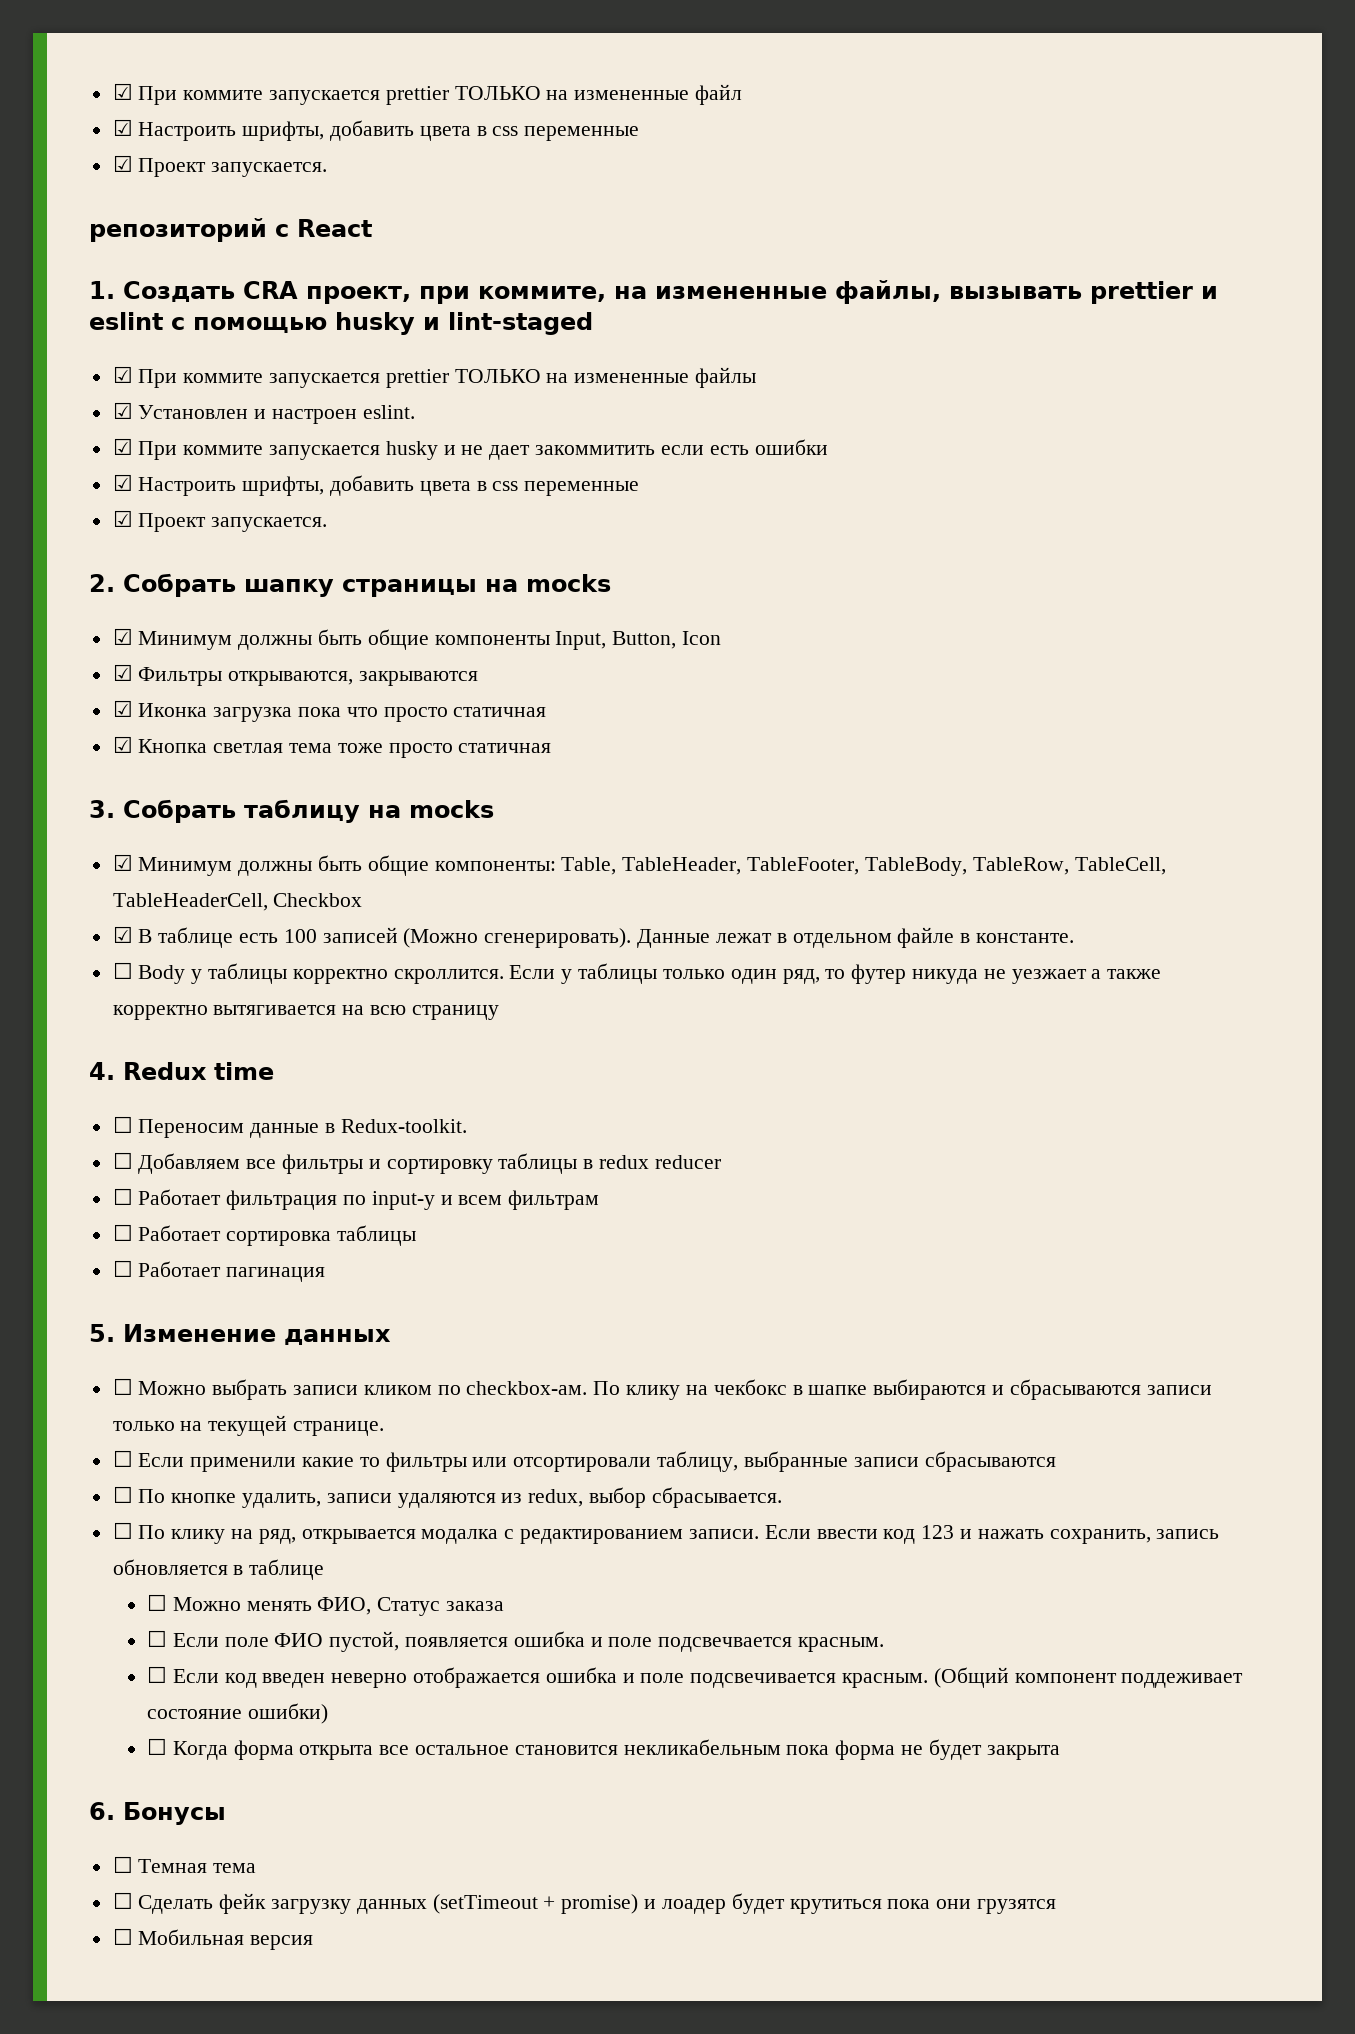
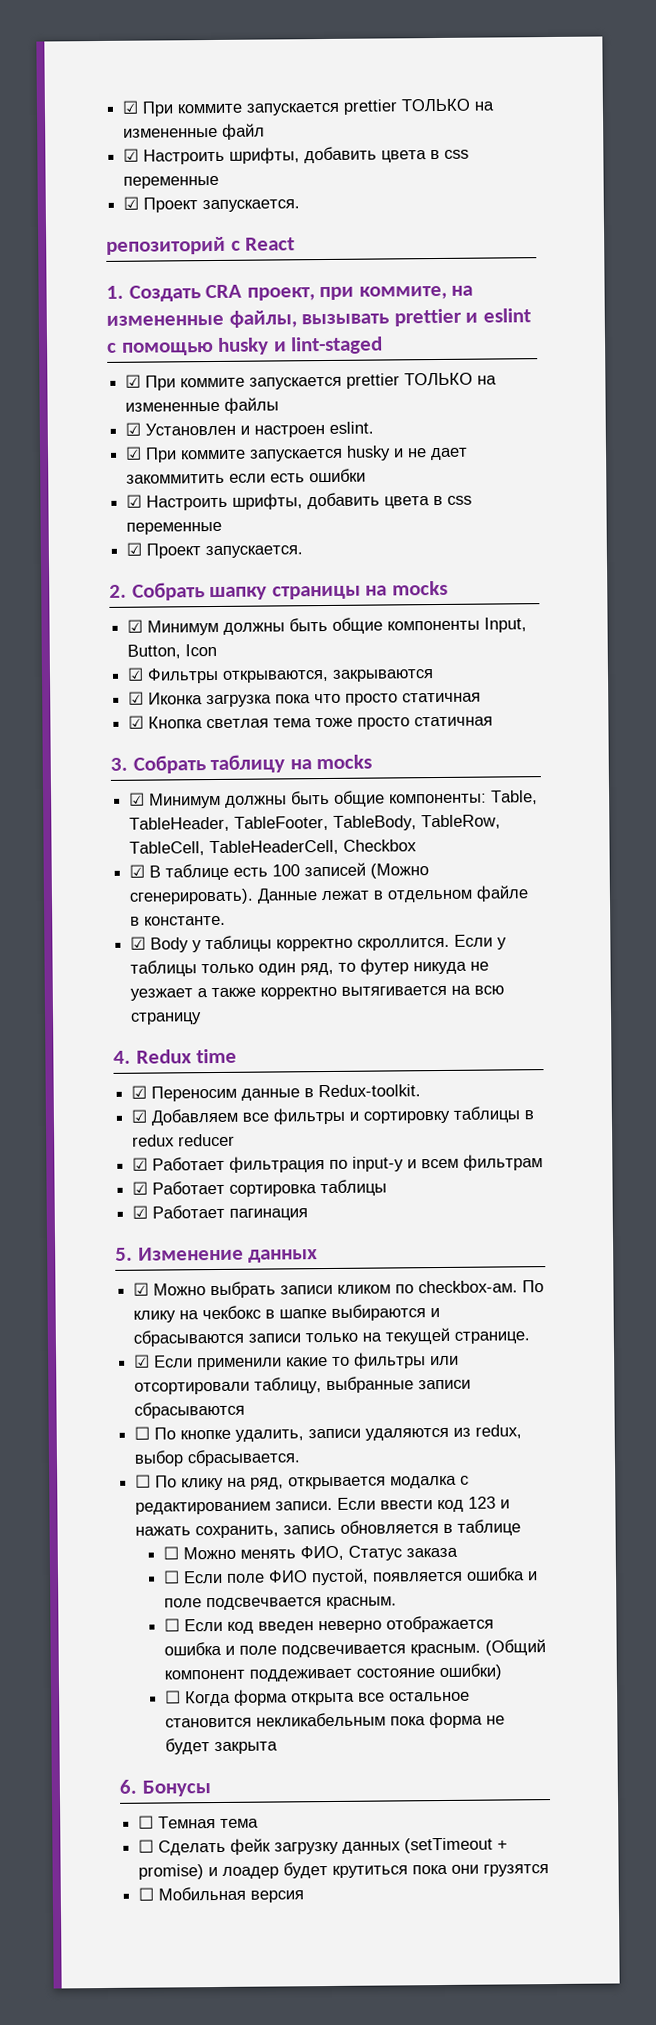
[112,962,133,979] ☐ -> [130,936,147,950] ☑
[112,1116,133,1133] ☐ -> [131,1085,148,1099] ☑
[112,1152,133,1169] ☐ -> [131,1109,148,1123] ☑
[112,1188,133,1205] ☐ -> [132,1157,149,1171] ☑
[112,1224,133,1241] ☐ -> [132,1181,149,1195] ☑
[112,1260,133,1277] ☐ -> [132,1205,149,1219] ☑
[112,1378,133,1395] ☐ -> [133,1282,150,1296] ☑
[112,1450,133,1467] ☐ -> [134,1354,151,1368] ☑

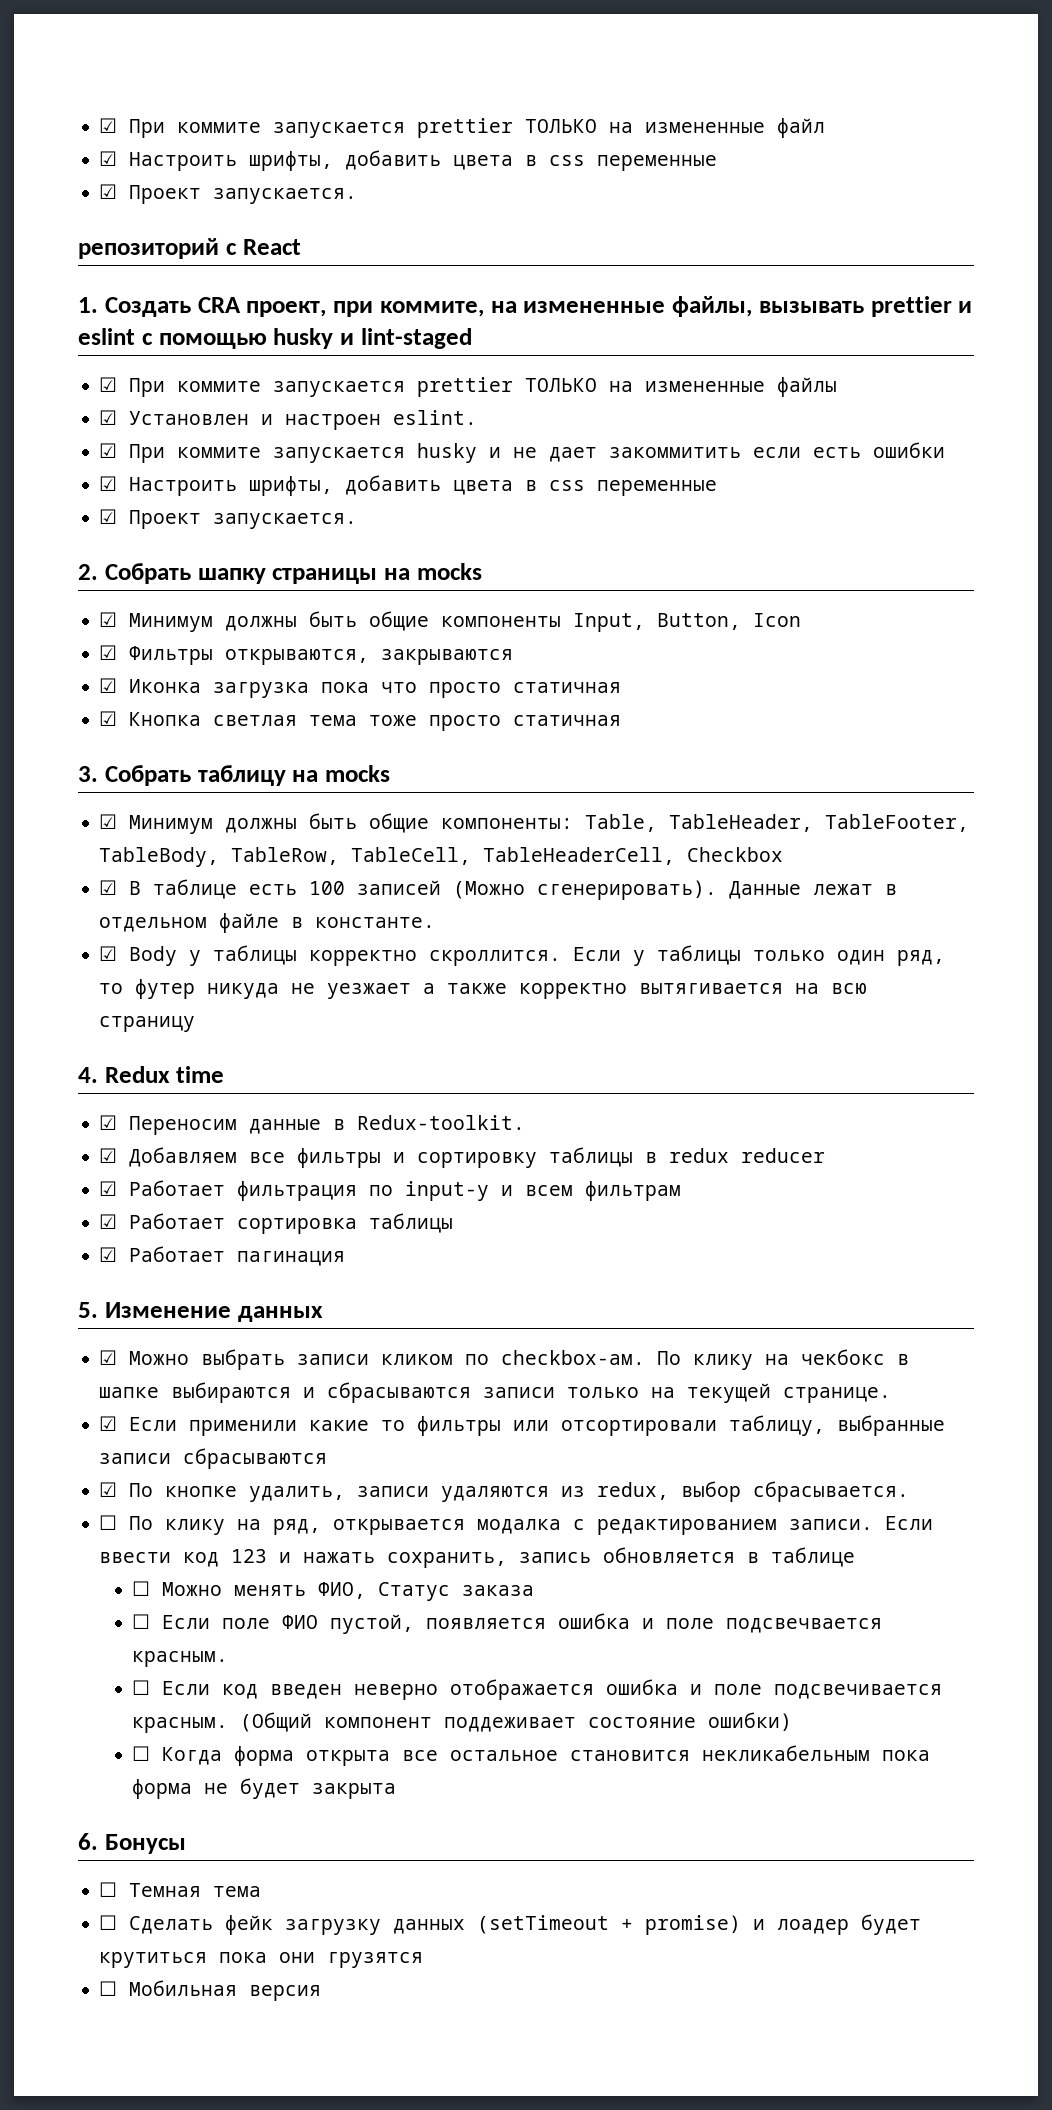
[134,1426,151,1440] ☐ -> [99,1482,118,1497] ☑

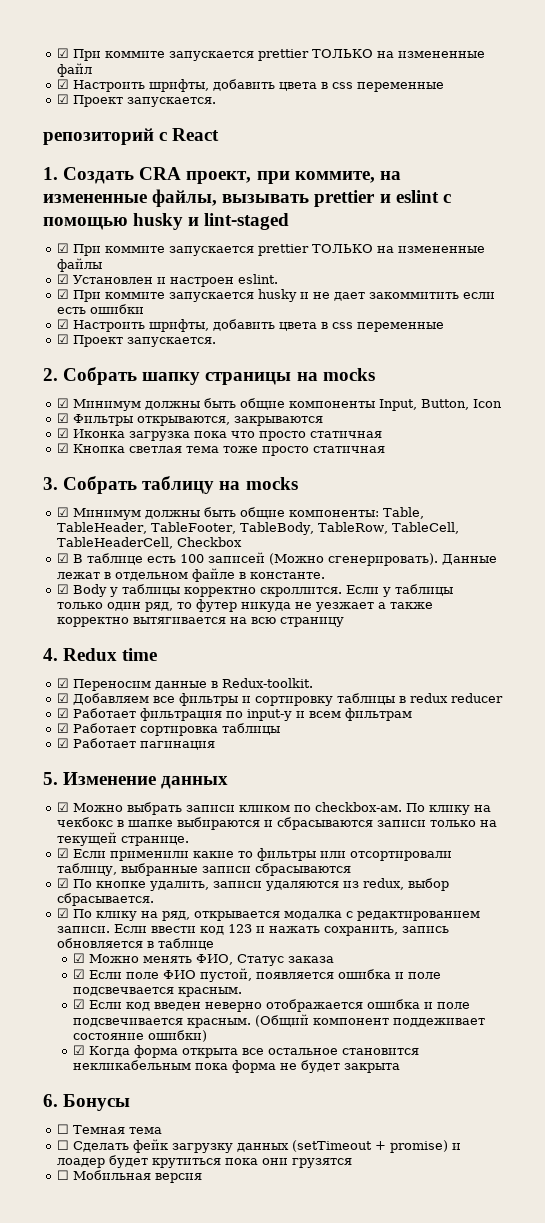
[99,1515,118,1530] ☐ -> [56,908,69,918] ☑
[132,1581,151,1596] ☐ -> [72,953,85,963] ☑
[132,1614,151,1629] ☐ -> [72,969,85,979] ☑
[132,1680,151,1695] ☐ -> [72,999,85,1009] ☑
[132,1746,151,1761] ☐ -> [72,1045,85,1055] ☑

